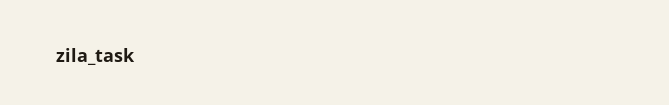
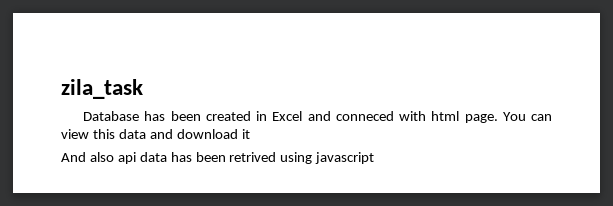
(135, 56) none -> [82,111,552,123] [61,129,250,139] [61,152,375,164] // Database has been created in Excel and conneced with html page. You can view this data and download it // And also api data has been retrived using javascript

